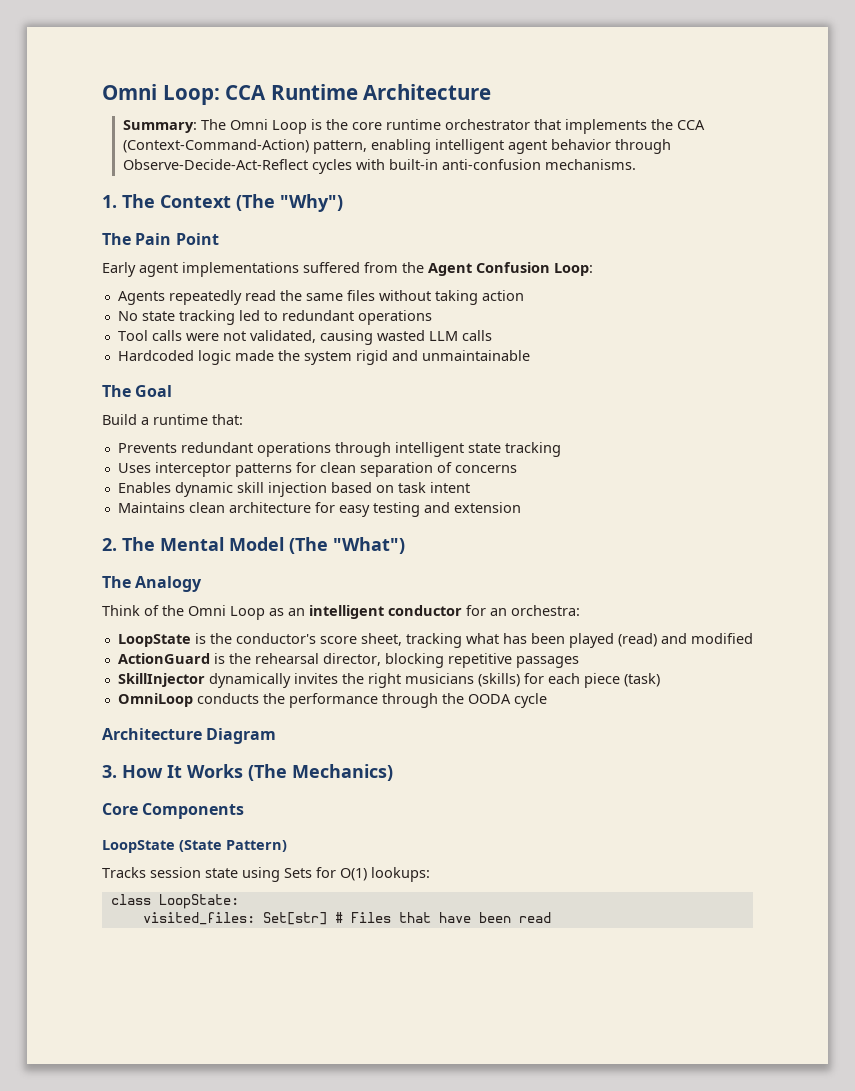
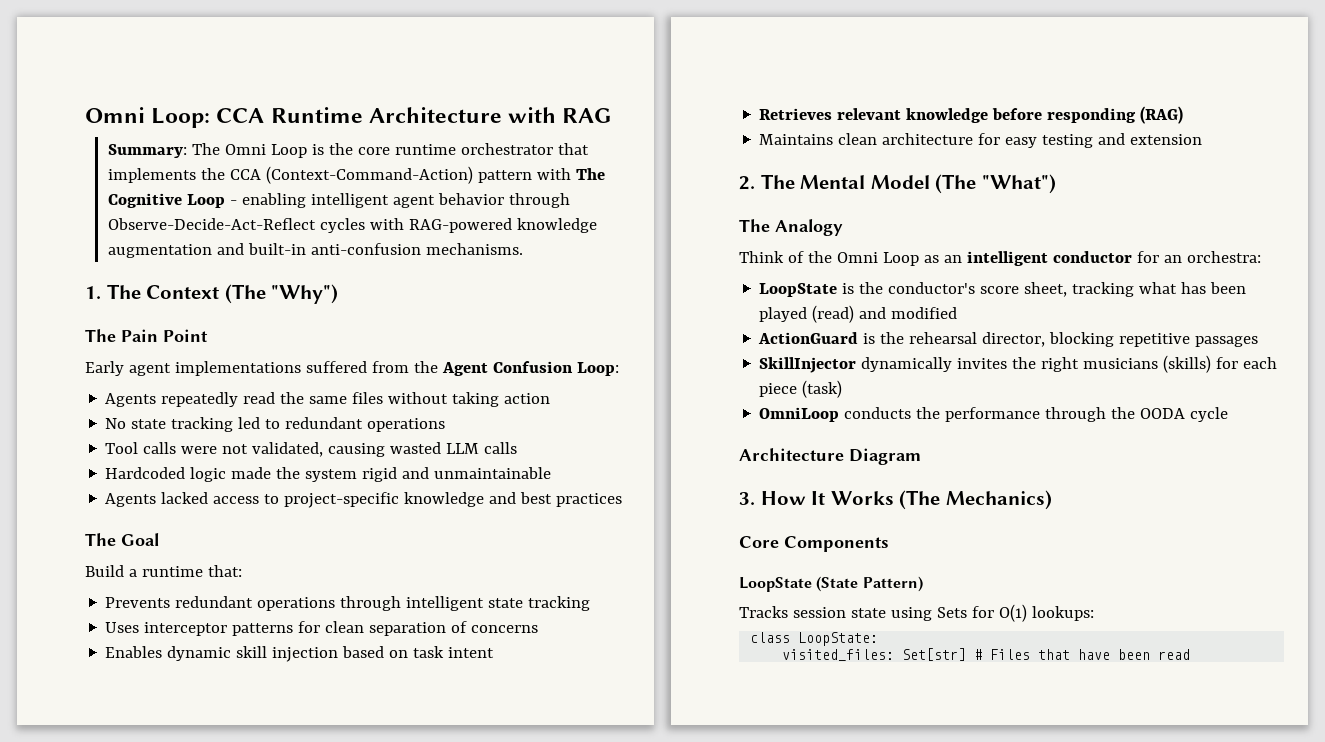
(492, 92) none -> [508,107,612,123] with RAG
[312,140,367,154] pattern, -> [477,168,605,183] [107,193,237,208] pattern with The Cognitive Loop -
(385, 164) none -> [408,218,597,233] [107,243,244,258] RAG-powered knowledge augmentation and
(530, 355) none -> [105,492,623,508] // Agents lacked access to project-specific knowledge and best practices
(470, 487) none -> [759,106,1184,124] // Retrieves relevant knowledge before responding (RAG)

